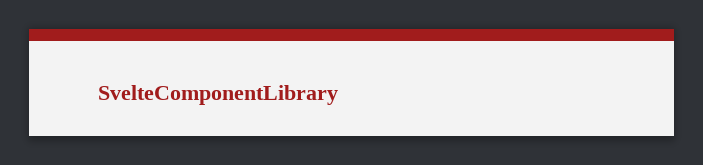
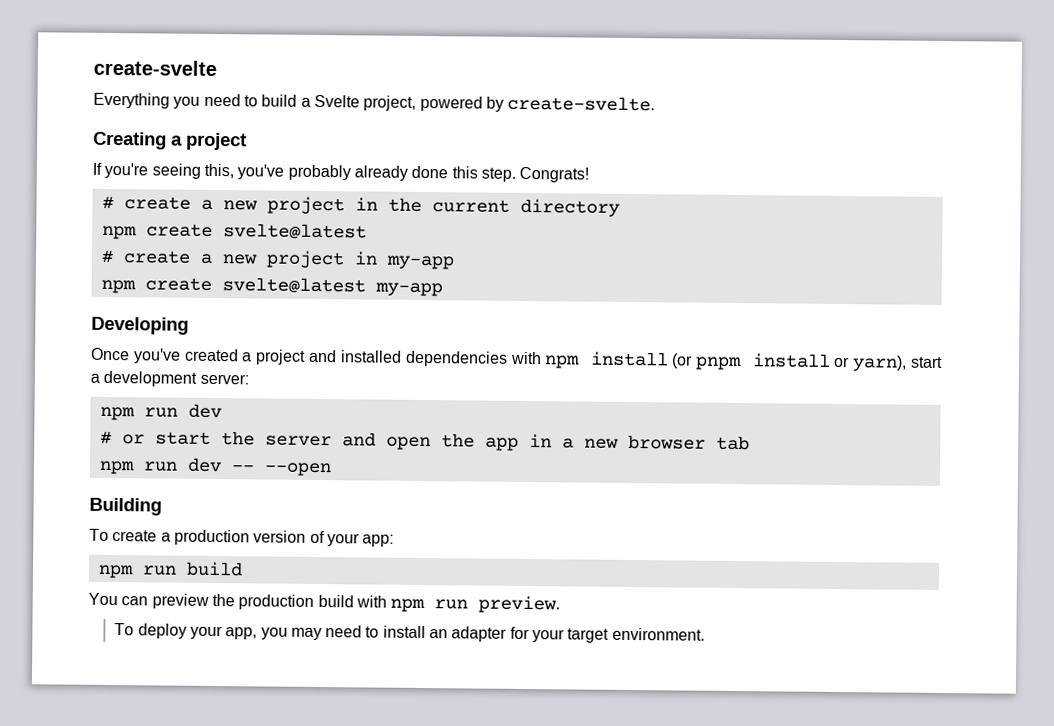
[98,85,338,105] SvelteComponentLibrary -> [93,59,217,77] [93,92,656,112] [93,131,247,151] [92,162,590,183] [101,195,620,217] [101,223,367,240] [100,249,455,270] [100,277,443,297] [91,316,189,335] [91,347,943,372] [90,370,249,387] [99,403,222,421] [99,430,750,451] [98,457,332,477] [89,497,162,516] [89,528,395,547] [97,561,243,579] [88,592,561,614] [114,623,705,643] create-svelte // Everything you need to build a Svelte project, powered by create-svelte. // Creating a project // If you're seeing this, you've probably already done this step. Congrats! // # create a new project in the current directory // npm create svelte@latest // # create a new project in my-app // npm create svelte@latest my-app // Developing // Once you've created a project and installed dependencies with npm install (or pnpm install or yarn), start a development server: // npm run dev // # or start the server and open the app in a new browser tab // npm run dev -- --open // Building // To create a production version of your app: // npm run build // You can preview the production build with npm run preview. // To deploy your app, you may need to install an adapter for your target environment.

